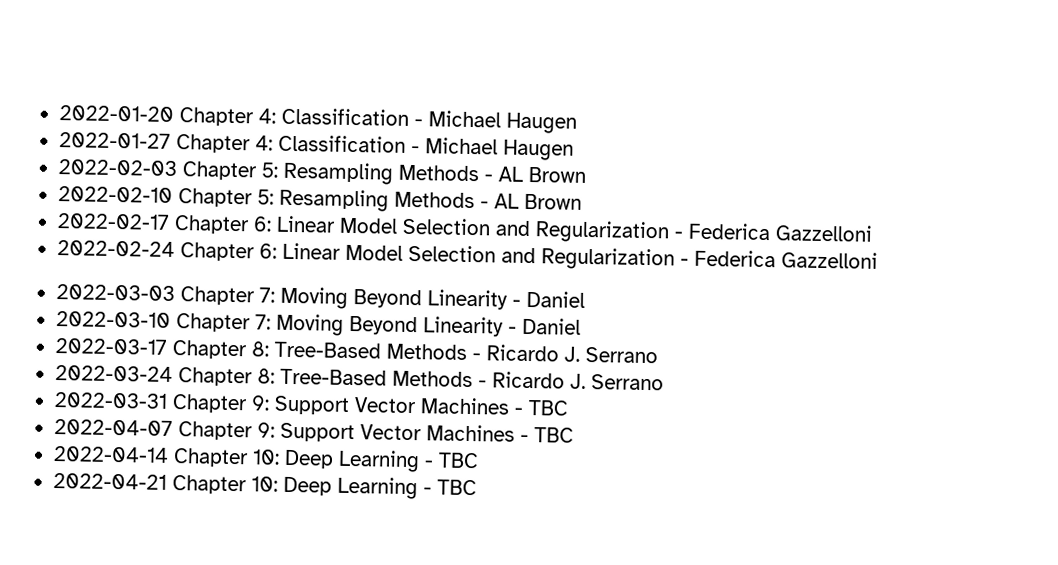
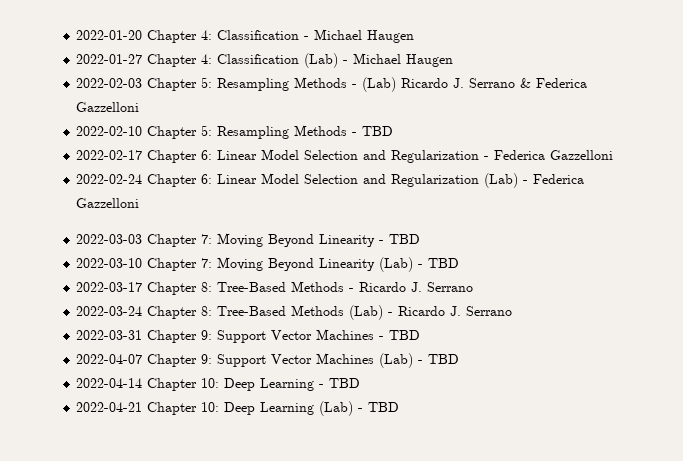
(406, 143) none -> [304,53,339,68] (Lab)
[497,166,586,183] AL Brown -> [362,77,588,92] [76,102,140,112] (Lab) Ricardo J. Serrano & Federica Gazzelloni
[493,193,582,210] AL Brown -> [362,126,394,136] TBD
(675, 259) none -> [484,173,519,188] (Lab)
[525,290,585,308] Daniel -> [389,234,421,244] TBD
[507,317,581,335] - Daniel -> [379,257,460,272] (Lab) - TBD
(473, 379) none -> [349,305,384,320] (Lab)
[527,400,569,416] TBC -> [389,330,421,340] TBD
[519,427,574,443] - TBC -> [379,353,460,368] (Lab) - TBD
[437,452,479,469] TBC -> [329,378,361,388] TBD
[422,479,477,496] - TBC -> [319,401,400,416] (Lab) - TBD

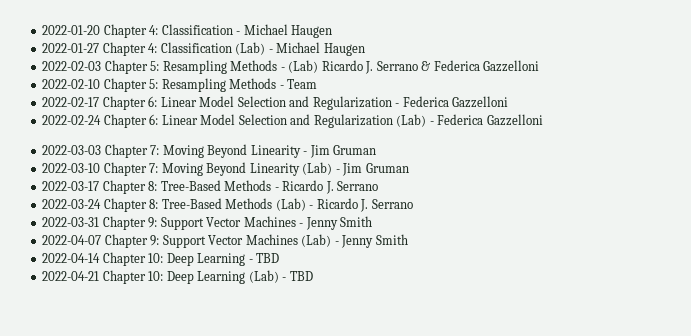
[362,126,394,136] TBD -> [287,79,318,89] Team
[389,234,421,244] TBD -> [309,145,377,158] Jim Gruman
[428,258,460,268] TBD -> [342,163,409,176] Jim Gruman
[389,330,421,340] TBD -> [305,216,373,230] Jenny Smith
[428,354,460,364] TBD -> [341,234,408,248] Jenny Smith

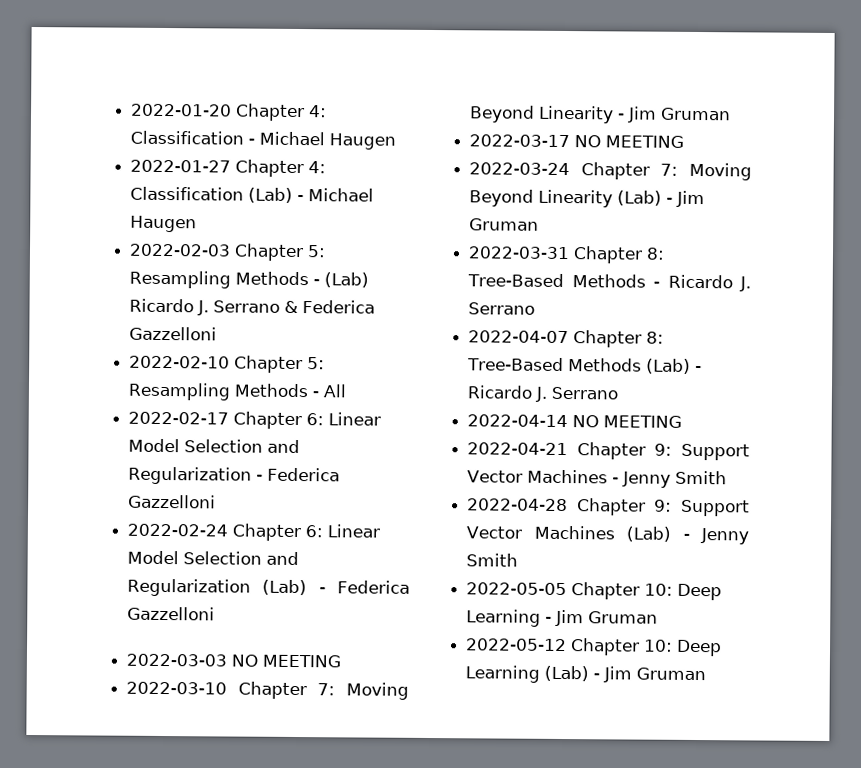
[287,79,318,89] Team -> [323,384,347,398] All
(102, 150) none -> [231,654,342,668] [126,681,228,695] NO MEETING // 2022-03-10
[42,163,101,173] 2022-03-10 -> [469,134,685,148] [469,162,571,176] 2022-03-17 NO MEETING // 2022-03-24
[42,181,100,191] 2022-03-17 -> [468,246,571,260] 2022-03-31
[42,199,102,209] 2022-03-24 -> [468,330,570,344] 2022-04-07
[42,217,100,227] 2022-03-31 -> [467,414,683,428] [467,442,569,456] 2022-04-14 NO MEETING // 2022-04-21
[42,235,102,245] 2022-04-07 -> [467,498,569,512] 2022-04-28
[42,253,101,263] 2022-04-14 -> [466,582,568,596] 2022-05-05
[256,253,280,263] [42,271,100,281] TBD // 2022-04-21 -> [555,609,659,627] [466,638,568,652] Jim Gruman // 2022-05-12
[289,271,313,281] TBD -> [603,666,707,683] Jim Gruman

